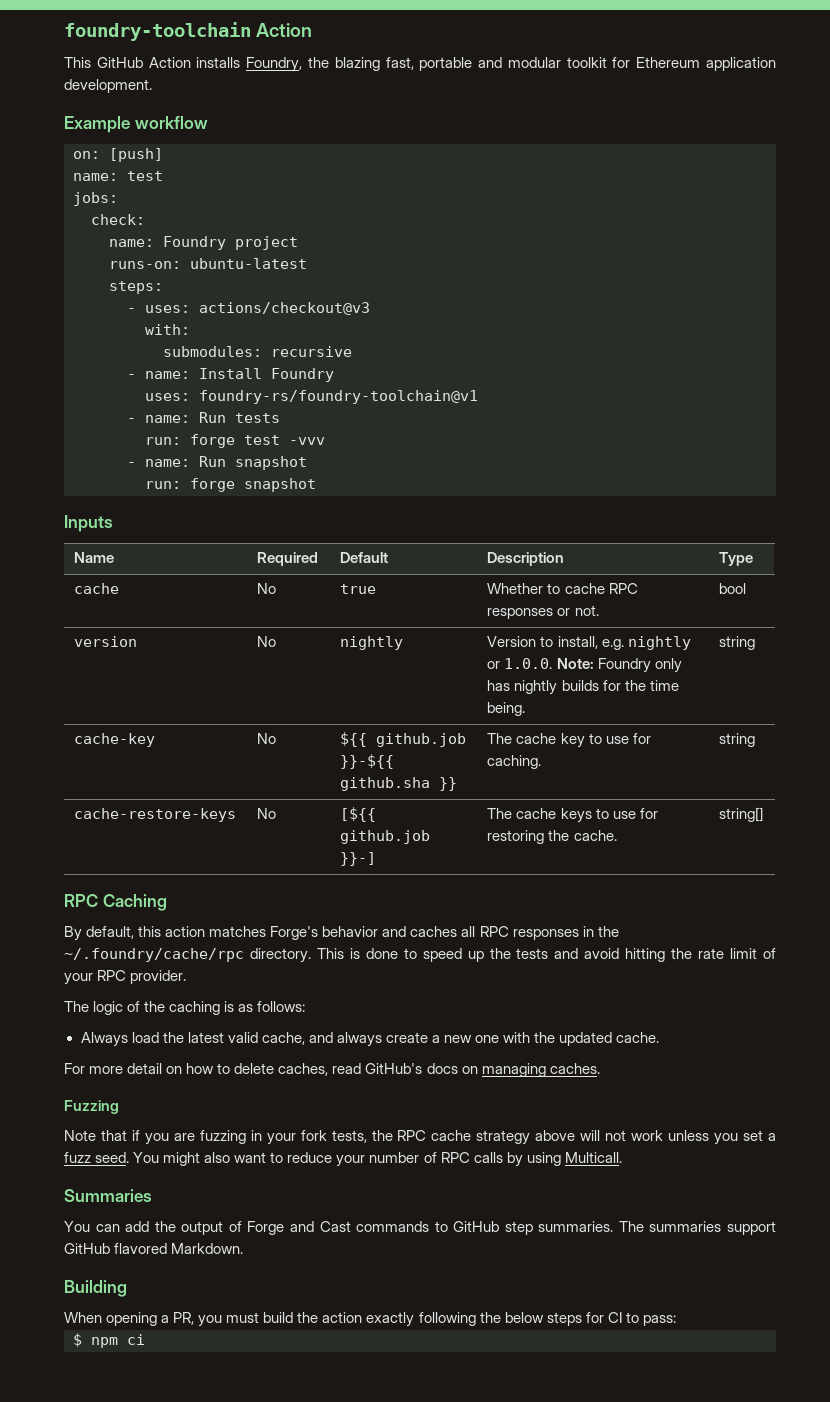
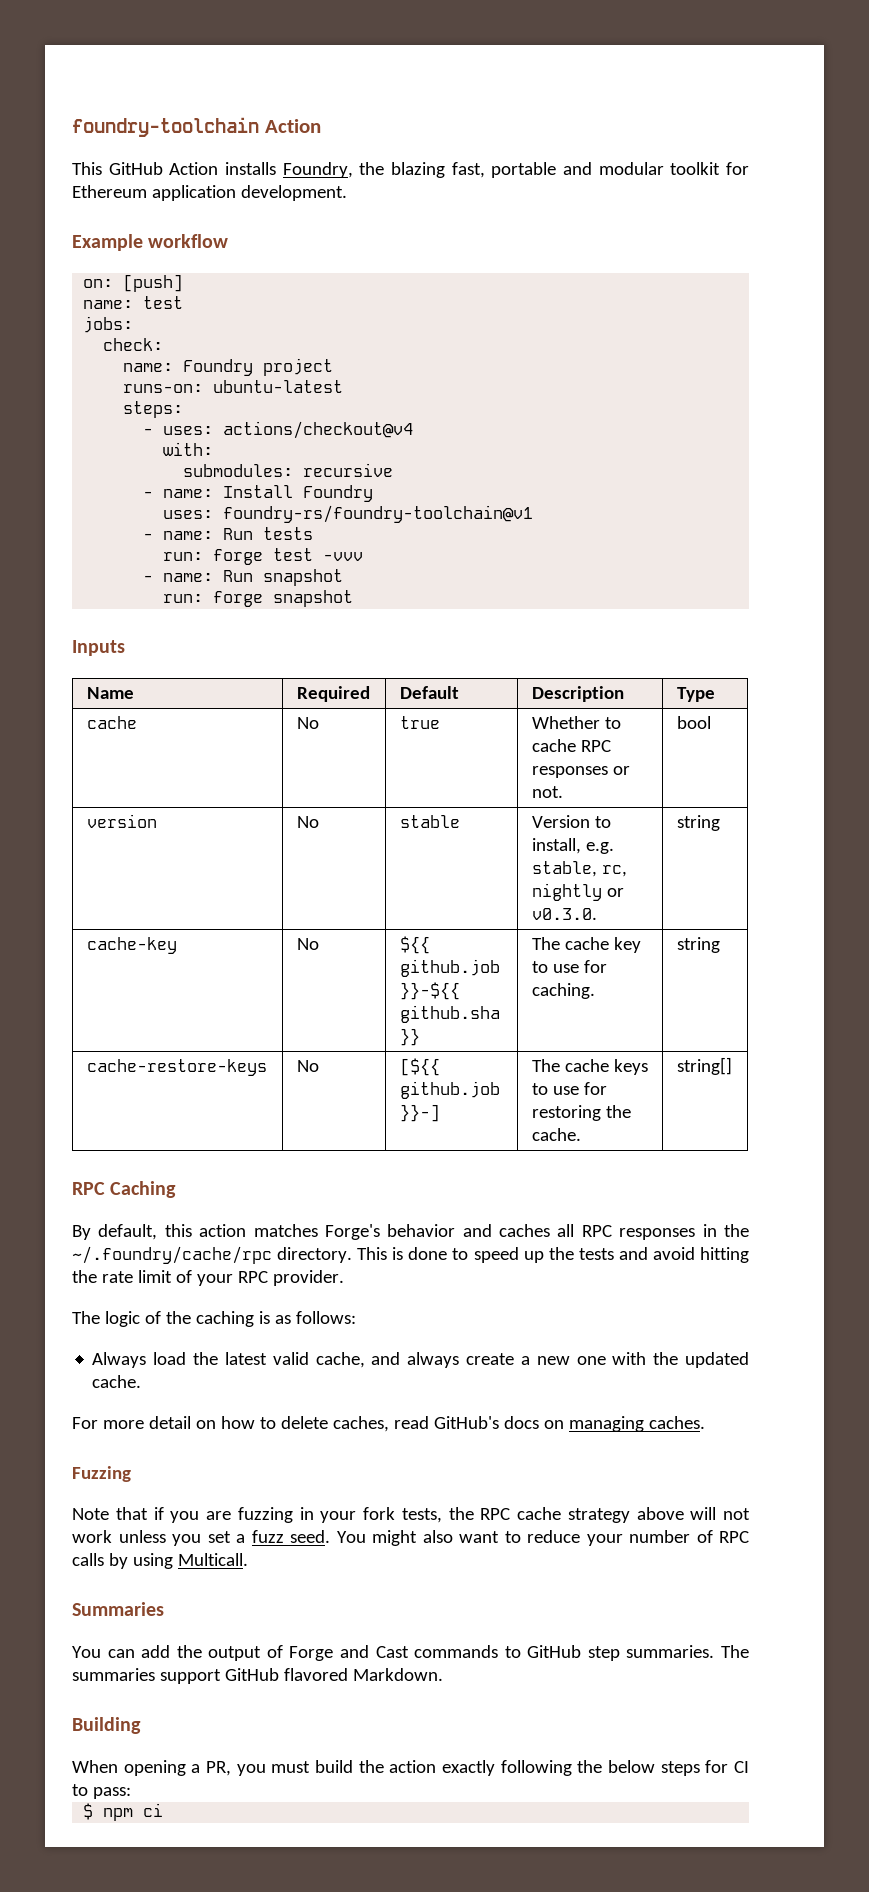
[199,302,370,315] actions/checkout@v3 -> [223,421,414,439] actions/checkout@v4
[340,636,404,650] nightly -> [399,815,460,828] stable
[627,636,691,650] [487,658,682,673] [487,680,679,695] [487,702,526,716] nightly or 1.0.0. Note: Foundry only has nightly builds for the time being. -> [531,861,627,877] [531,883,624,901] [531,908,597,920] stable, rc, nightly or v0.3.0.

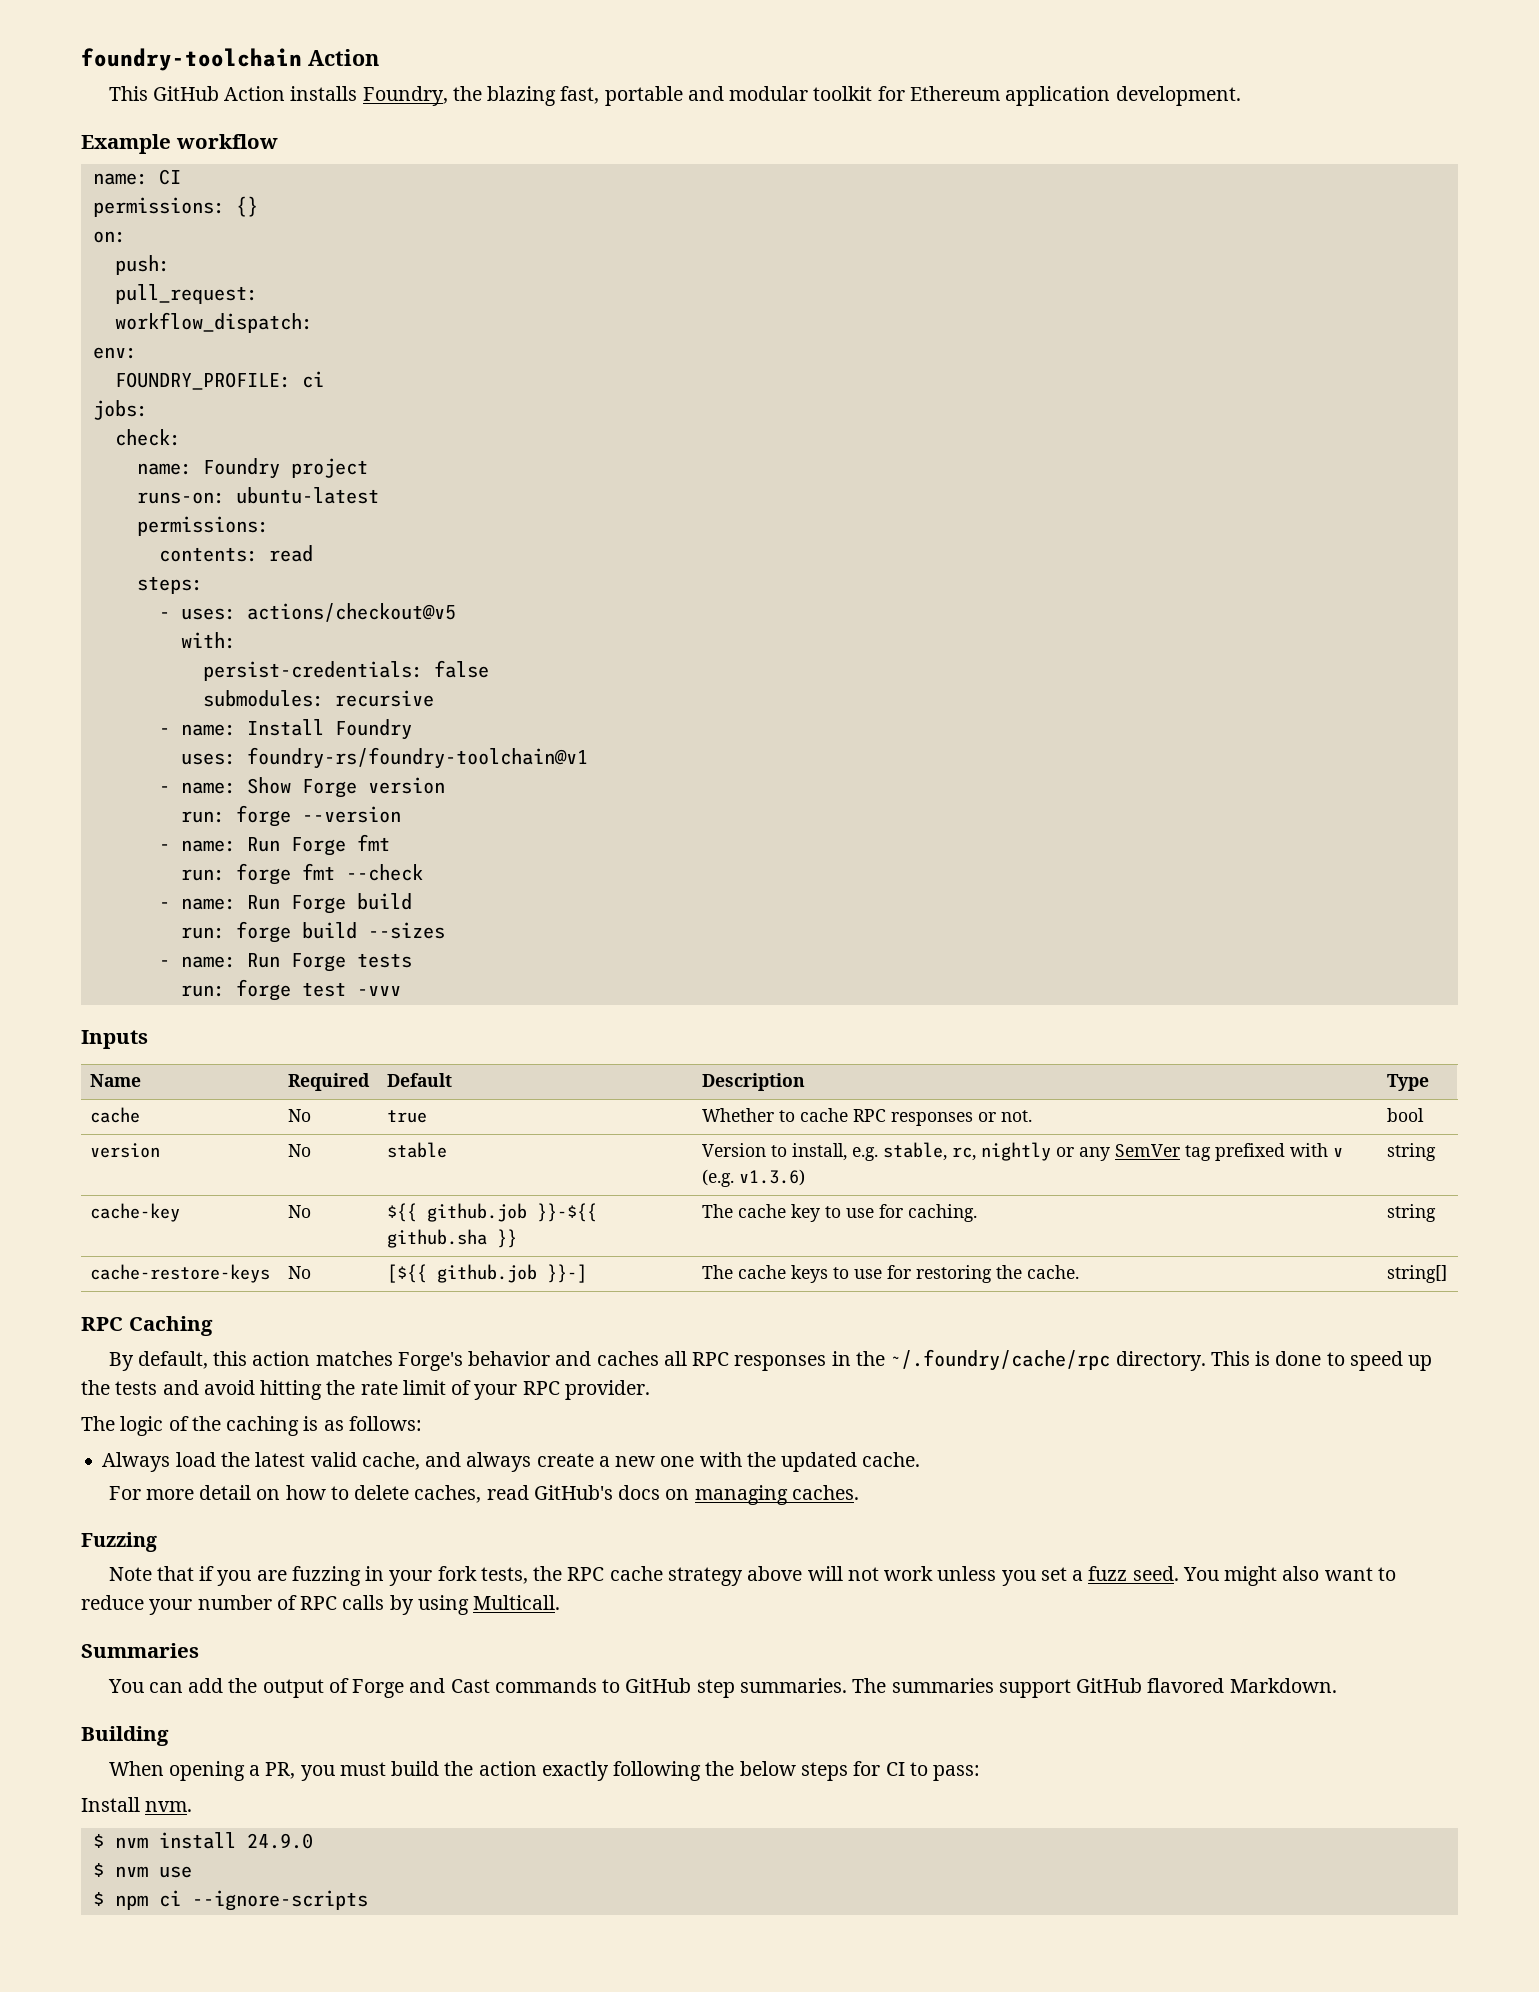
[83,274,184,292] [83,296,184,309] on: [push] // name: test -> [92,169,181,185] [92,196,258,217] [92,231,126,243] [114,255,170,275] [114,284,258,304] [114,312,313,333] [92,347,137,359] [114,371,324,390] name: CI // permissions: {} // on: // push: // pull_request: // workflow_dispatch: // env: // FOUNDRY_PROFILE: ci
(344, 386) none -> [136,516,269,536] [158,545,313,562] // permissions: // contents: read
[223,421,414,439] actions/checkout@v4 -> [246,603,456,622] actions/checkout@v5
(214, 449) none -> [202,660,489,681] // persist-credentials: false
[223,528,254,540] Run -> [246,777,445,798] [180,805,401,827] [158,834,390,856] [180,863,423,885] [158,893,412,914] [180,921,445,943] [158,953,346,972] Show Forge version // run: forge --version // - name: Run Forge fmt // run: forge fmt --check // - name: Run Forge build // run: forge build --sizes // - name: Run Forge
[143,569,344,586] [163,590,354,607] // - name: Run snapshot // run: forge snapshot -> (401, 991) none
[531,908,597,920] v0.3.0. -> [1078,1143,1343,1161] [701,1169,805,1187] any SemVer tag prefixed with v (e.g. v1.3.6)
(131, 1793) none -> [81,1797,193,1812] [92,1832,313,1849] [92,1863,192,1878] // Install nvm. // $ nvm install 24.9.0 // $ nvm use
(164, 1810) none -> [191,1890,368,1911] --ignore-scripts

